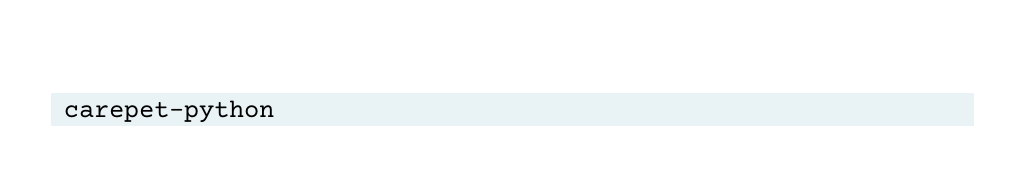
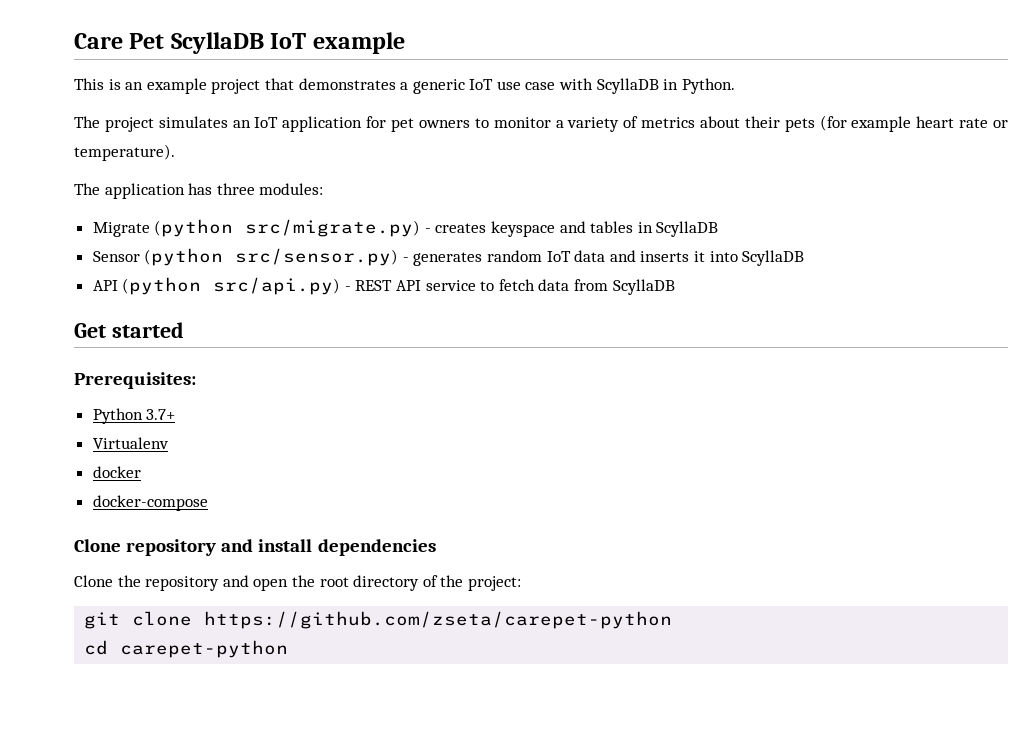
(63, 111) none -> [74,32,405,54] [74,78,735,94] [74,115,1009,132] [74,144,175,161] [74,183,324,199] [92,219,719,237] [92,248,805,266] [92,277,675,295] [74,322,184,338] [74,372,196,389] [92,408,176,424] [92,437,169,449] [92,466,141,478] [92,495,208,511] [74,539,436,556] [74,575,521,591] [84,611,673,629] [84,640,109,655] Care Pet ScyllaDB IoT example // This is an example project that demonstrates a generic IoT use case with ScyllaDB in Python. // The project simulates an IoT application for pet owners to monitor a variety of metrics about their pets (for example heart rate or temperature). // The application has three modules: // Migrate (python src/migrate.py) - creates keyspace and tables in ScyllaDB // Sensor (python src/sensor.py) - generates random IoT data and inserts it into ScyllaDB // API (python src/api.py) - REST API service to fetch data from ScyllaDB // Get started // Prerequisites: // Python 3.7+ // Virtualenv // docker // docker-compose // Clone repository and install dependencies // Clone the repository and open the root directory of the project: // git clone https://github.com/zseta/carepet-python // cd

